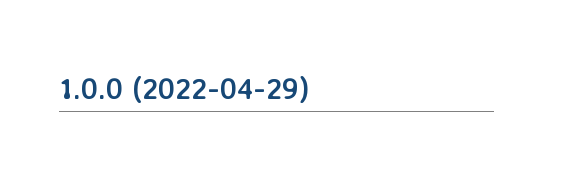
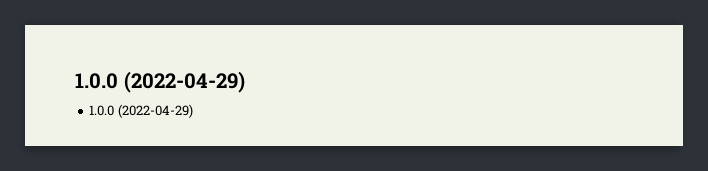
[59,76,310,103] 1.0.0 (2022-04-29) -> [75,71,245,93] [89,104,193,118] 1.0.0 (2022-04-29) // 1.0.0 (2022-04-29)

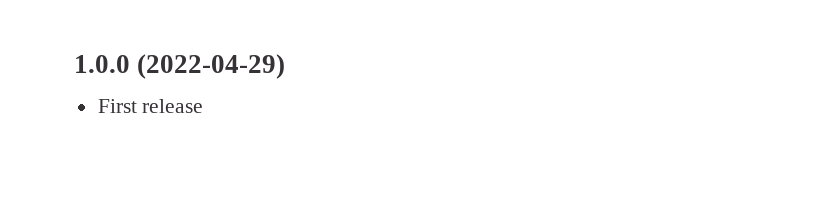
[89,104,193,118] 1.0.0 (2022-04-29) -> [97,99,204,113] First release

